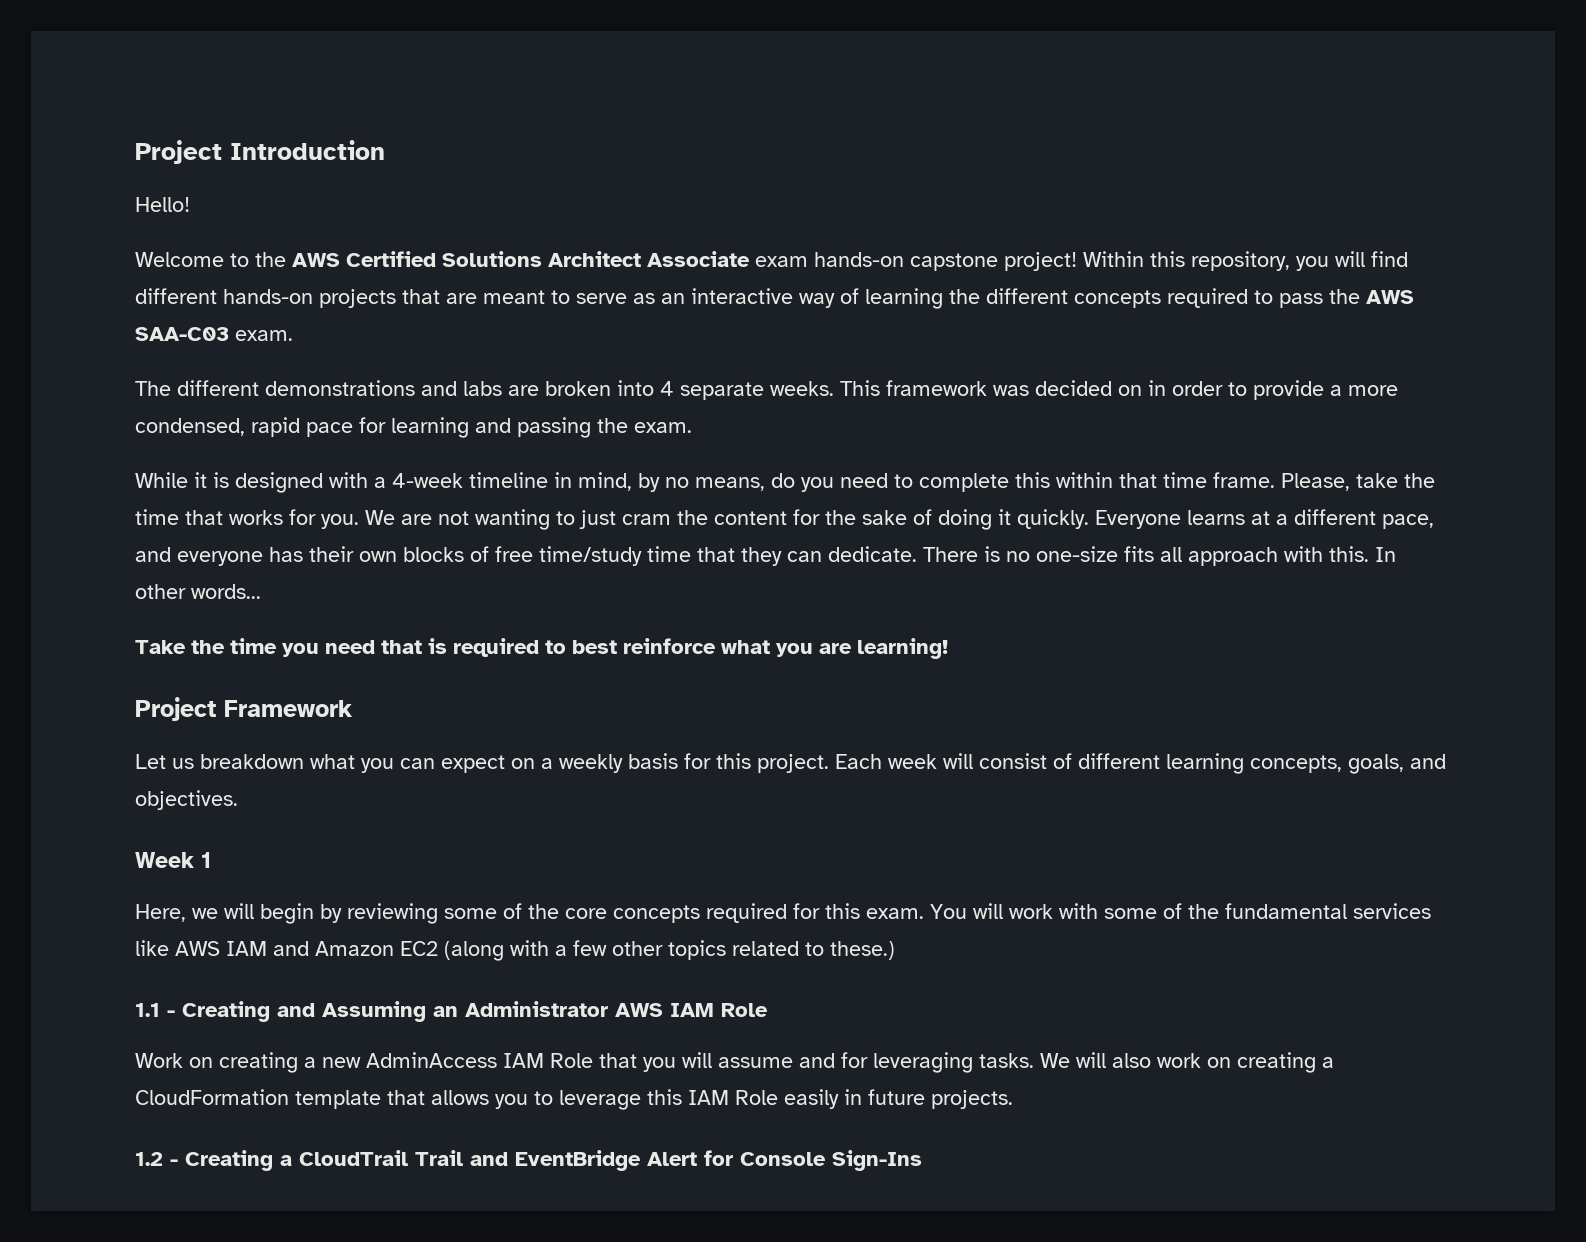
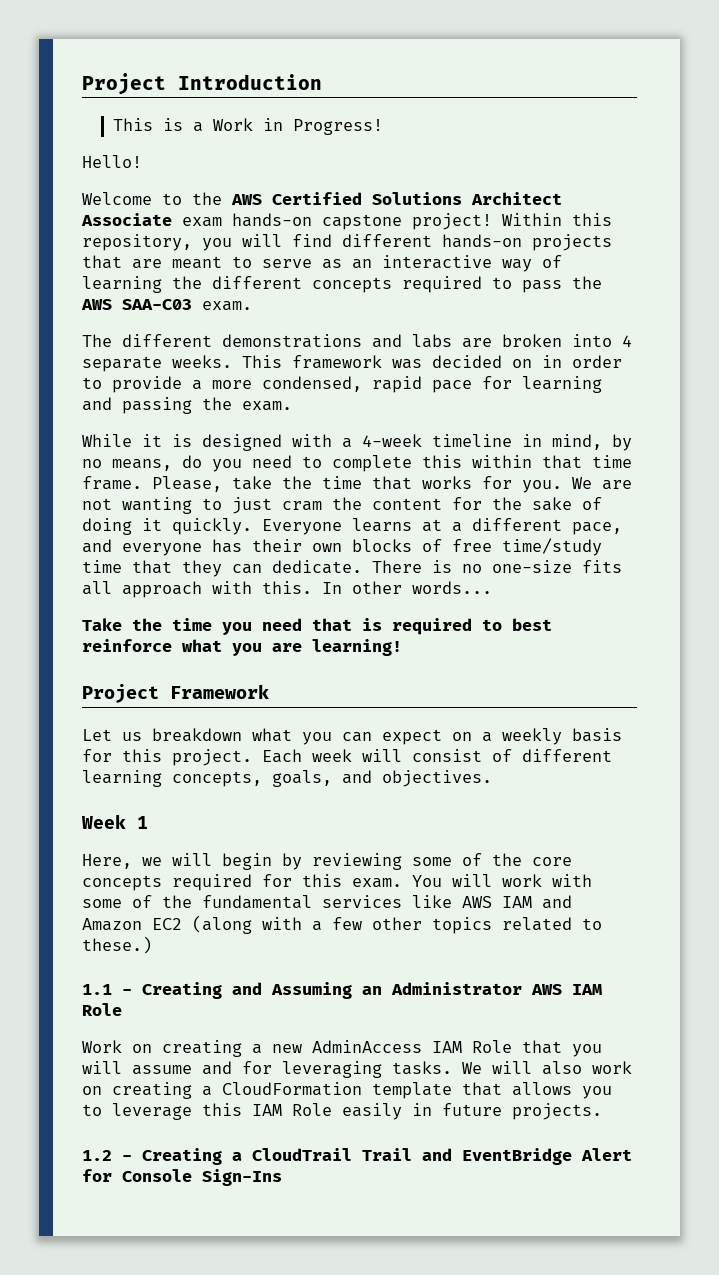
(385, 150) none -> [112,118,383,135] // This is a Work in Progress!

